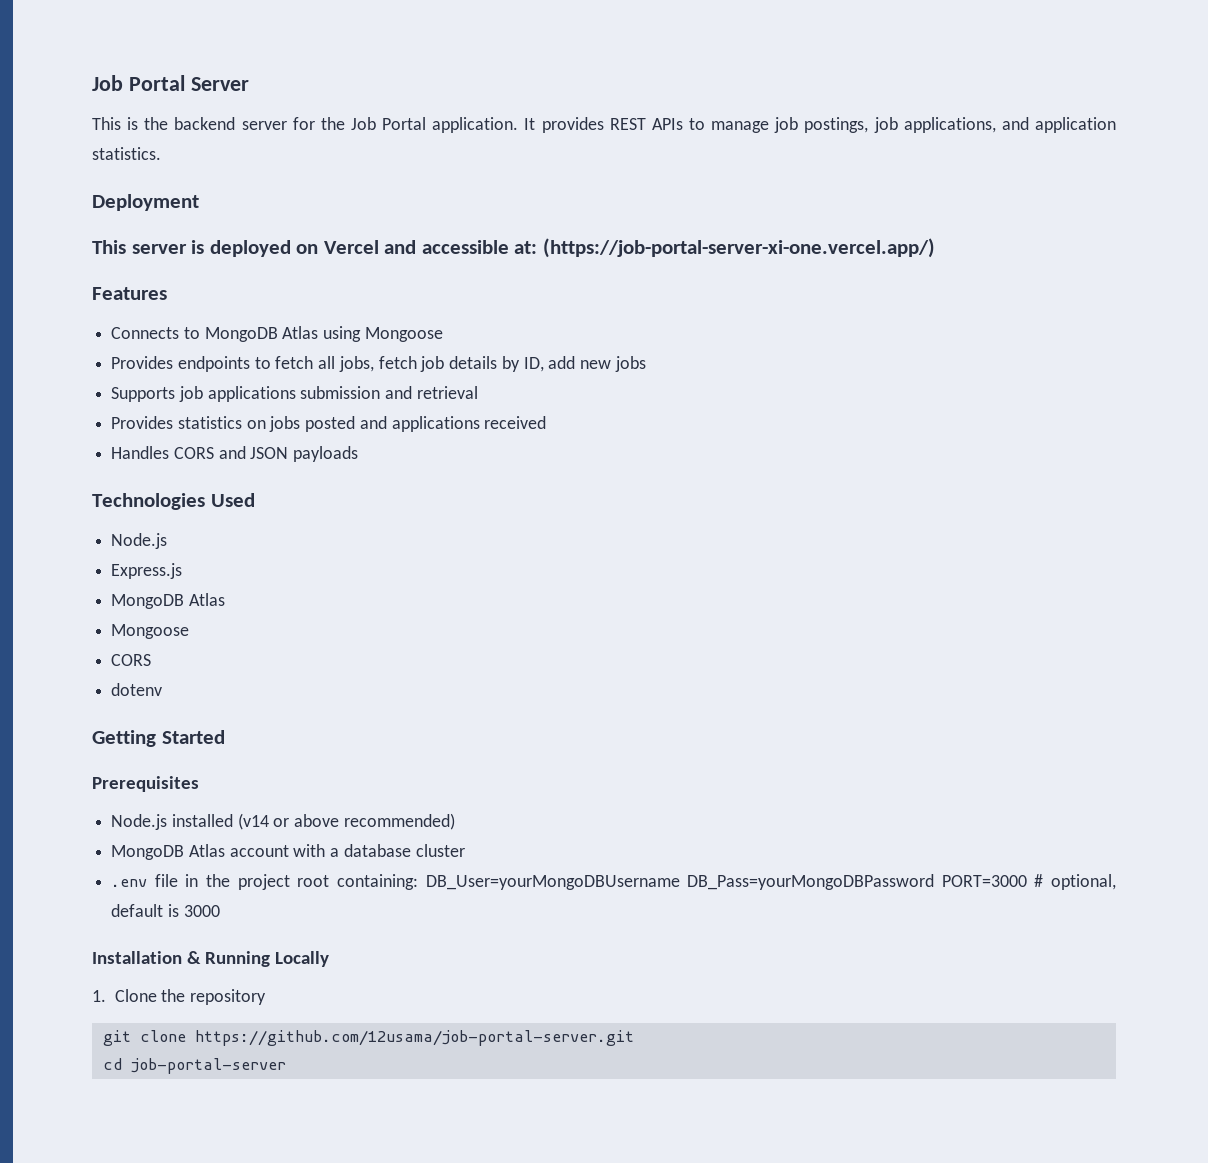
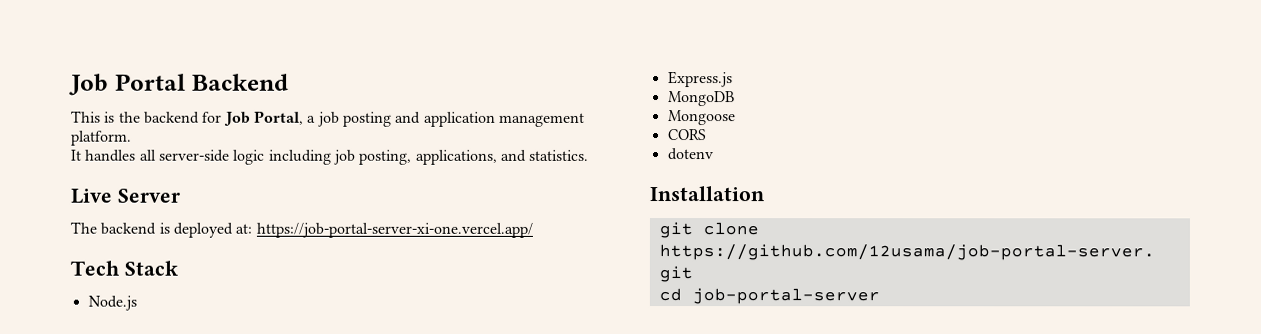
[92,75,249,91] Job Portal Server -> [69,73,289,96] Job Portal Backend
[241,117,898,133] server for the Job Portal application. It provides REST APIs to manage job postings, job -> [202,110,585,127] [71,130,132,146] [71,149,413,165] for Job Portal, a job posting and application management platform. // It handles all server-side logic including job posting,
[1034,117,1116,133] application -> (527, 155) none
[92,194,199,211] [92,238,935,258] [92,287,167,300] [111,326,443,342] [111,356,646,372] [111,386,478,402] [111,416,547,432] [111,446,359,462] [92,493,255,510] Deployment // This server is deployed on Vercel and accessible at: (https://job-portal-server-xi-one.vercel.app/) // Features // Connects to MongoDB Atlas using Mongoose // Provides endpoints to fetch all jobs, fetch job details by ID, add new jobs // Supports job applications submission and retrieval // Provides statistics on jobs posted and applications received // Handles CORS and JSON payloads // Technologies Used -> [70,188,180,204] [70,221,533,238] [70,260,178,276] Live Server // The backend is deployed at: https://job-portal-server-xi-one.vercel.app/ // Tech Stack
[188,593,225,606] Atlas -> (735, 99) none
[92,730,225,747] [92,776,199,792] [111,813,455,830] [111,844,465,860] [111,874,1116,890] [111,904,220,917] [92,951,330,967] [92,989,267,1005] Getting Started // Prerequisites // Node.js installed (v14 or above recommended) // MongoDB Atlas account with a database cluster // .env file in the project root containing: DB_User=yourMongoDBUsername DB_Pass=yourMongoDBPassword PORT=3000 # optional, default is 3000 // Installation & Running Locally // 1. Clone the repository -> [649,186,765,202] Installation

